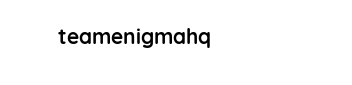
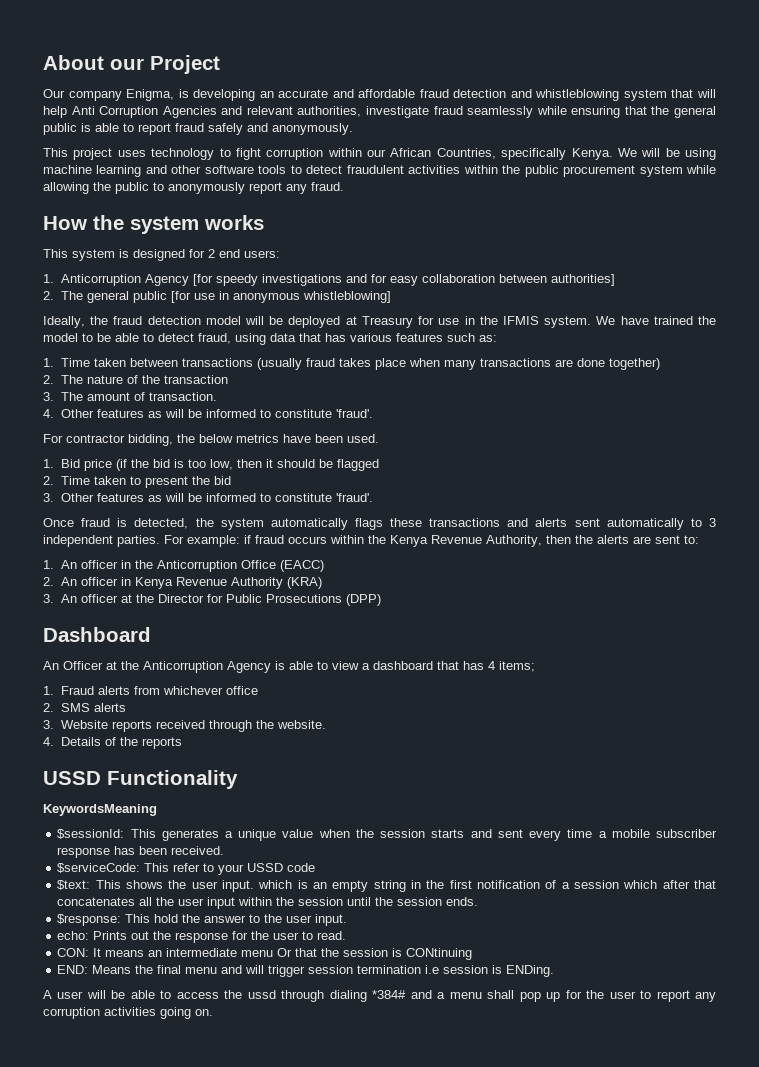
[58,28,211,48] teamenigmahq -> [43,55,220,74] [43,89,716,101] [43,106,716,118] [43,123,353,135] [43,148,716,160] [43,165,716,177] [43,182,344,194] [43,215,264,234] [43,249,280,261] [43,274,615,286] [43,291,391,303] [43,316,717,328] [43,333,497,345] [43,358,660,370] [43,375,228,384] [43,392,217,401] [43,409,373,418] [43,434,379,446] [43,459,379,471] [43,476,231,488] [43,493,373,502] [43,518,716,530] [43,535,699,547] [43,560,324,572] [43,577,322,589] [43,594,381,606] [43,627,151,642] [43,661,535,673] [43,686,258,695] [43,703,126,712] [43,720,326,732] [43,737,182,749] [43,770,238,789] [43,804,157,816] [57,829,717,841] [57,846,225,858] [57,863,316,875] [57,880,716,892] [57,897,479,909] [57,914,348,926] [57,931,347,943] [57,948,473,960] [57,965,555,977] [43,990,716,1002] [43,1007,213,1019] About our Project // Our company Enigma, is developing an accurate and affordable fraud detection and whistleblowing system that will help Anti Corruption Agencies and relevant authorities, investigate fraud seamlessly while ensuring that the general public is able to report fraud safely and anonymously. // This project uses technology to fight corruption within our African Countries, specifically Kenya. We will be using machine learning and other software tools to detect fraudulent activities within the public procurement system while allowing the public to anonymously report any fraud. // How the system works // This system is designed for 2 end users: // 1. Anticorruption Agency [for speedy investigations and for easy collaboration between authorities] // 2. The general public [for use in anonymous whistleblowing] // Ideally, the fraud detection model will be deployed at Treasury for use in the IFMIS system. We have trained the model to be able to detect fraud, using data that has various features such as: // 1. Time taken between transactions (usually fraud takes place when many transactions are done together) // 2. The nature of the transaction // 3. The amount of transaction. // 4. Other features as will be informed to constitute 'fraud'. // For contractor bidding, the below metrics have been used. // 1. Bid price (if the bid is too low, then it should be flagged // 2. Time taken to present the bid // 3. Other features as will be informed to constitute 'fraud'. // Once fraud is detected, the system automatically flags these transactions and alerts sent automatically to 3 independent parties. For example: if fraud occurs within the Kenya Revenue Authority, then the alerts are sent to: // 1. An officer in the Anticorruption Office (EACC) // 2. An officer in Kenya Revenue Authority (KRA) // 3. An officer at the Director for Public Prosecutions (DPP) // Dashboard // An Officer at the Anticorruption Agency is able to view a dashboard that has 4 items; // 1. Fraud alerts from whichever office // 2. SMS alerts // 3. Website reports received through the website. // 4. Details of the reports // USSD Functionality // KeywordsMeaning // $sessionId: This generates a unique value when the session starts and sent every time a mobile subscriber response has been received. // $serviceCode: This refer to your USSD code // $text: This shows the user input. which is an empty string in the first notification of a session which after that concatenates all the user input within the session until the session ends. // $response: This hold the answer to the user input. // echo: Prints out the response for the user to read. // CON: It means an intermediate menu Or that the session is CONtinuing // END: Means the final menu and will trigger session termination i.e session is ENDing. // A user will be able to access the ussd through dialing *384# and a menu shall pop up for the user to report any corruption activities going on.

